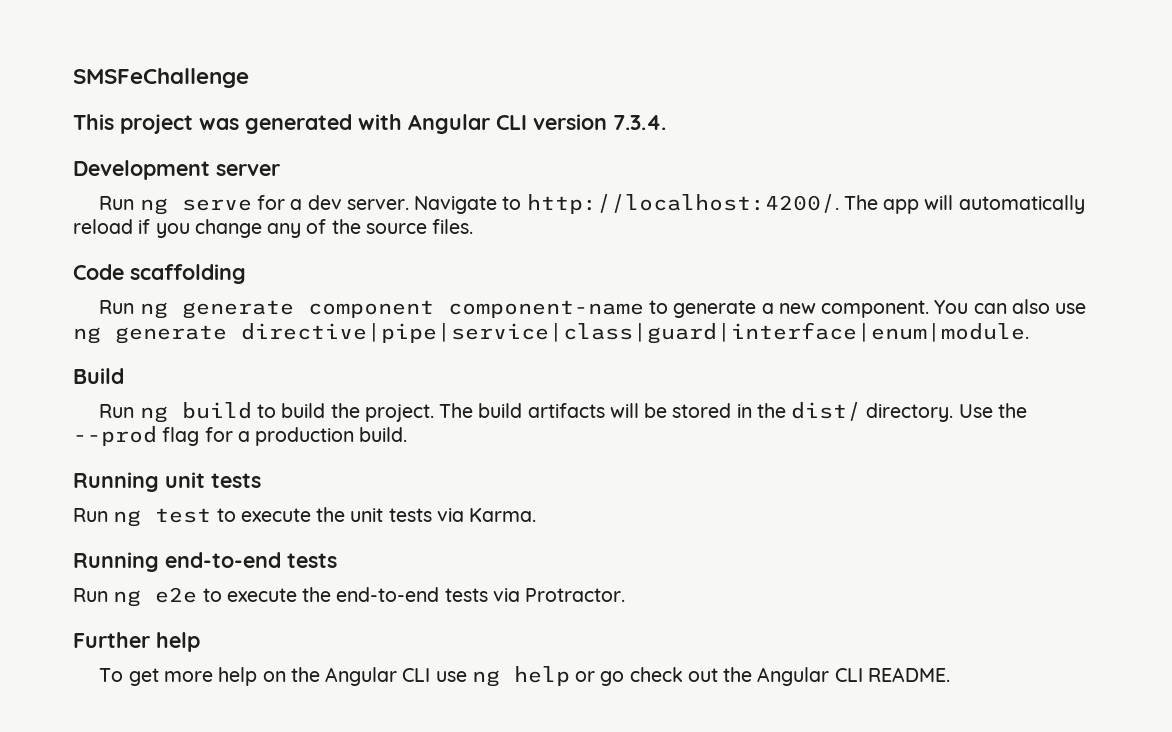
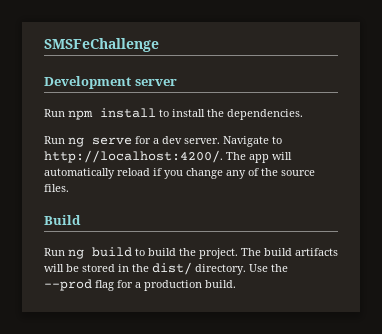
[73,114,666,134] [73,160,280,180] This project was generated with Angular CLI version 7.3.4. // Development server -> [44,76,177,89] [44,108,303,120] Development server // Run npm install to install the dependencies.
[73,264,246,284] [99,299,1087,319] [73,322,1029,344] // Code scaffolding // Run ng generate component component-name to generate a new component. You can also use ng generate directive|pipe|service|class|guard|interface|enum|module. -> (69, 188) none
[73,472,261,492] [73,507,537,527] [73,552,337,572] [73,587,626,607] [73,632,200,652] [99,666,950,687] // Running unit tests // Run ng test to execute the unit tests via Karma. // Running end-to-end tests // Run ng e2e to execute the end-to-end tests via Protractor. // Further help // To get more help on the Angular CLI use ng help or go check out the Angular CLI README. -> (236, 284) none

